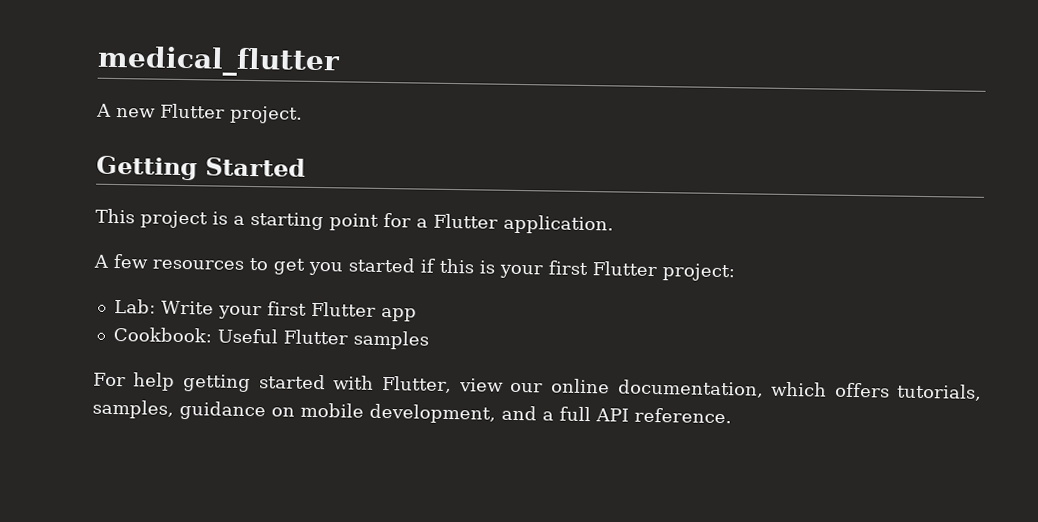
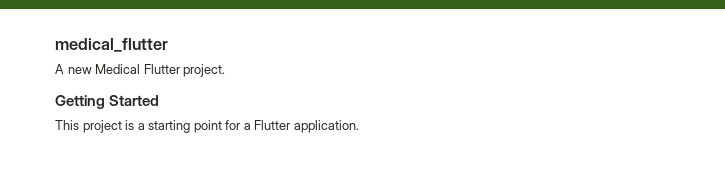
(156, 113) none -> [95,64,141,74] Medical
[93,253,735,282] [113,298,417,322] [112,326,429,350] [93,372,982,401] [92,399,732,424] // A few resources to get you started if this is your first Flutter project: // Lab: Write your first Flutter app // Cookbook: Useful Flutter samples // For help getting started with Flutter, view our online documentation, which offers tutorials, samples, guidance on mobile development, and a full API reference. -> (359, 126) none

